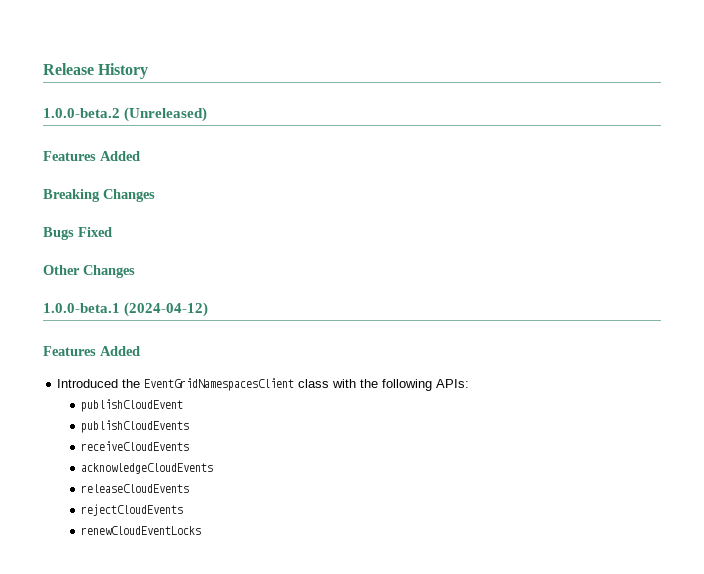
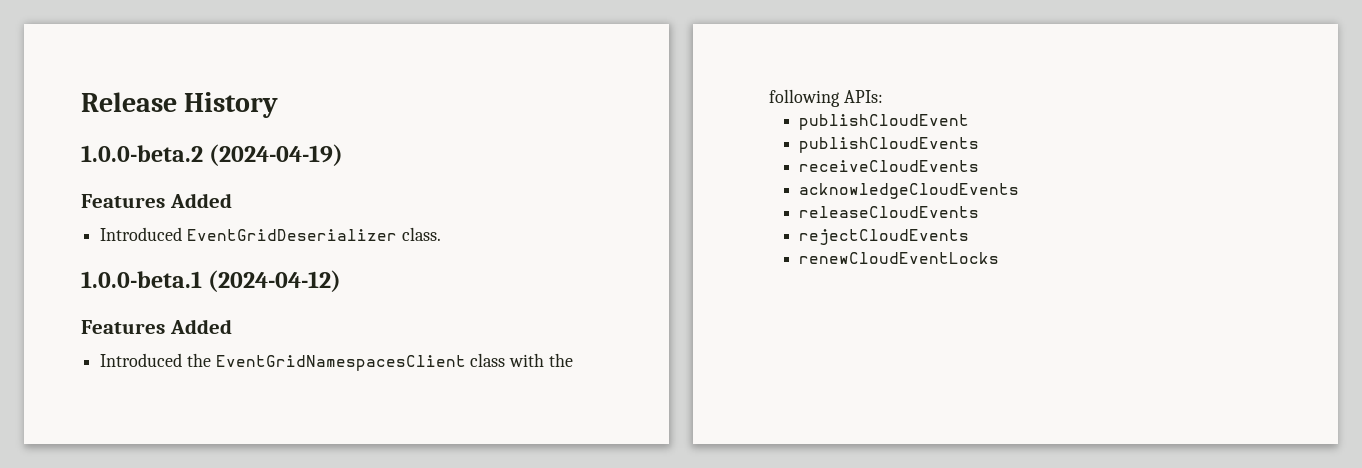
[124,107,208,122] [43,151,140,161] [43,189,155,202] [43,227,112,240] [43,265,135,278] (Unreleased) // Features Added // Breaking Changes // Bugs Fixed // Other Changes -> [209,144,344,166] [81,193,232,208] [100,227,441,241] (2024-04-19) // Features Added // Introduced EventGridDeserializer class.

